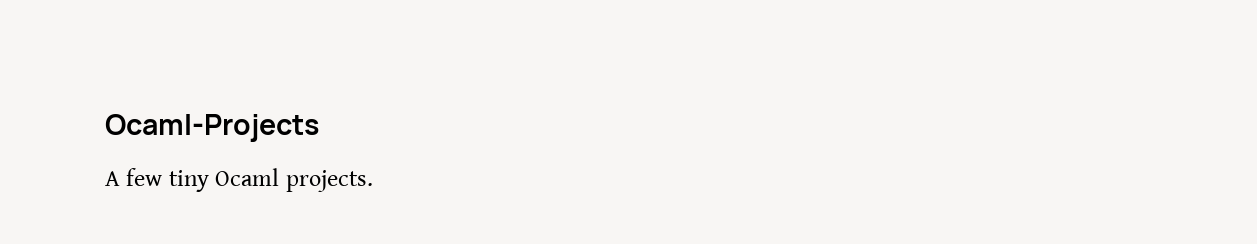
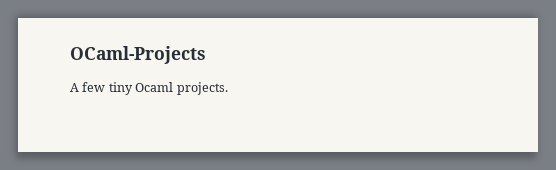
[105,114,319,142] Ocaml-Projects -> [70,46,206,64] OCaml-Projects

